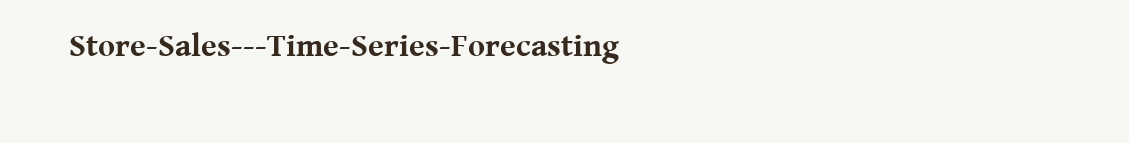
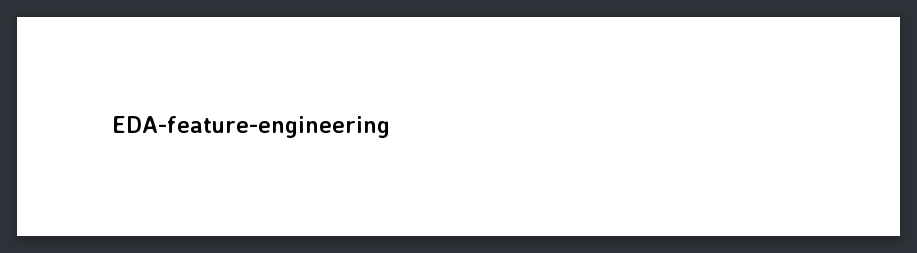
[69,32,619,64] Store-Sales---Time-Series-Forecasting -> [112,116,390,138] EDA-feature-engineering

